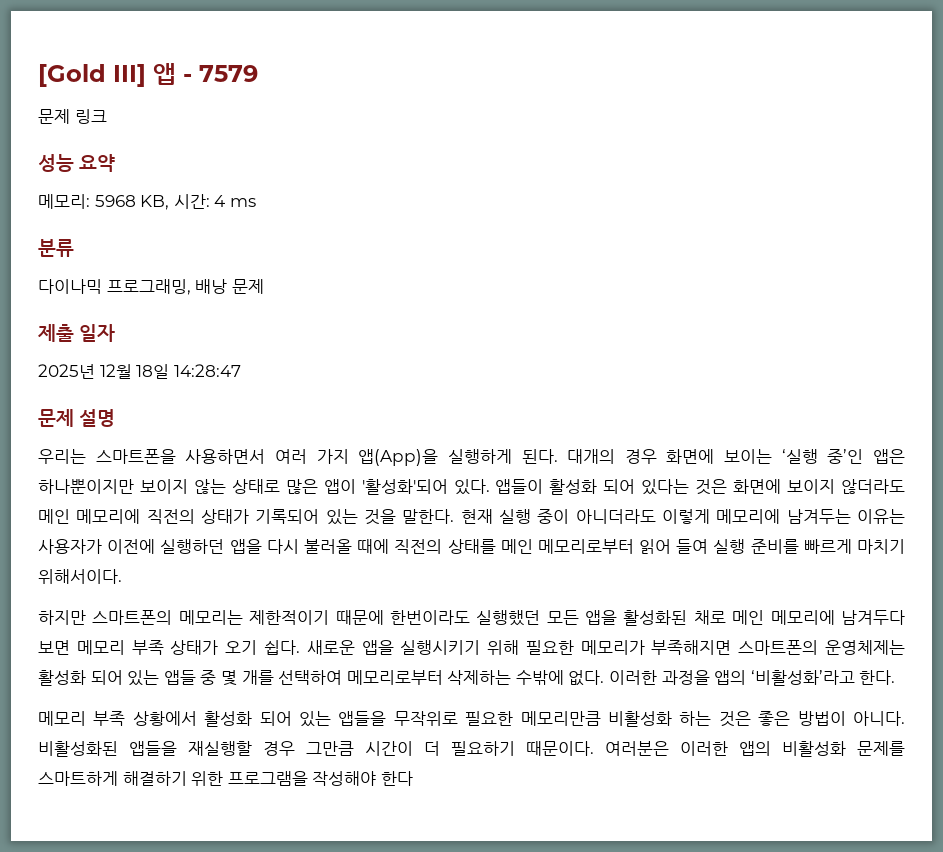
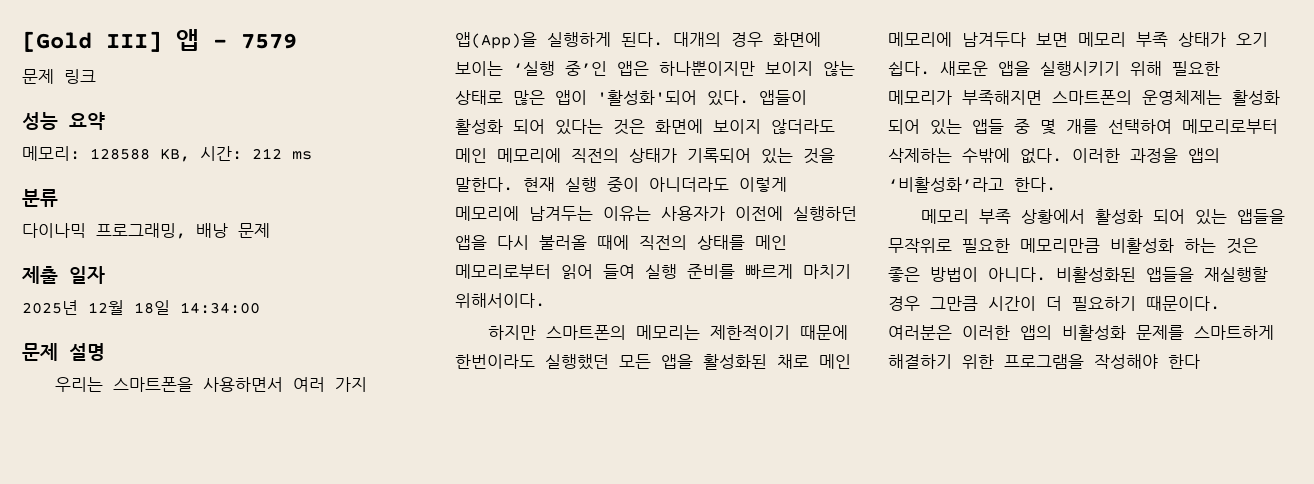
[94,195,136,207] 5968 -> [90,148,150,160] 128588
[214,195,226,207] 4 -> [252,148,282,159] 212
[173,364,241,377] 14:28:47 -> [180,302,260,314] 14:34:00

